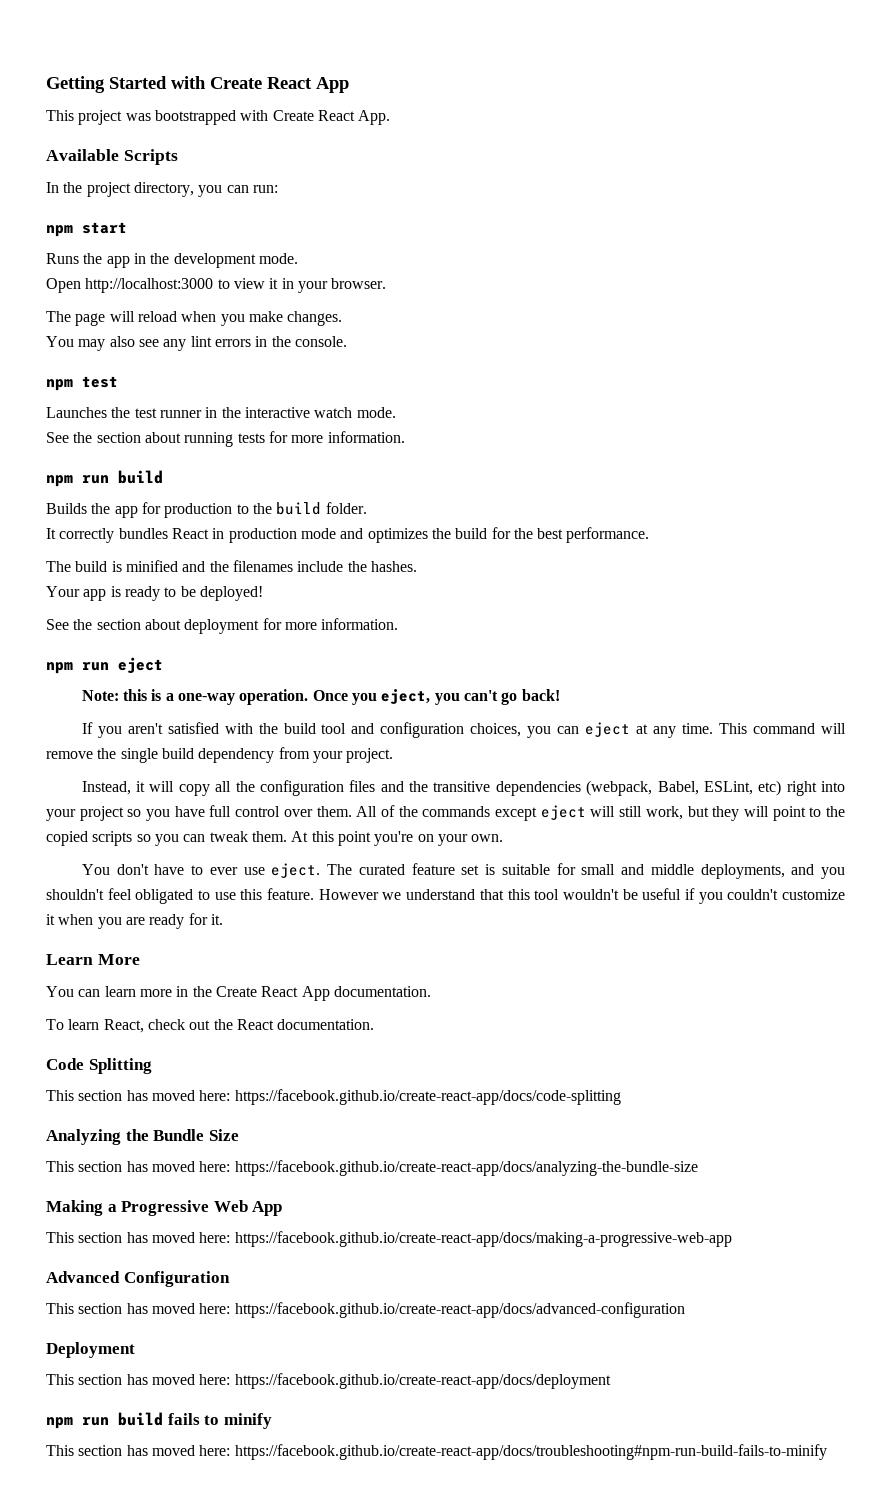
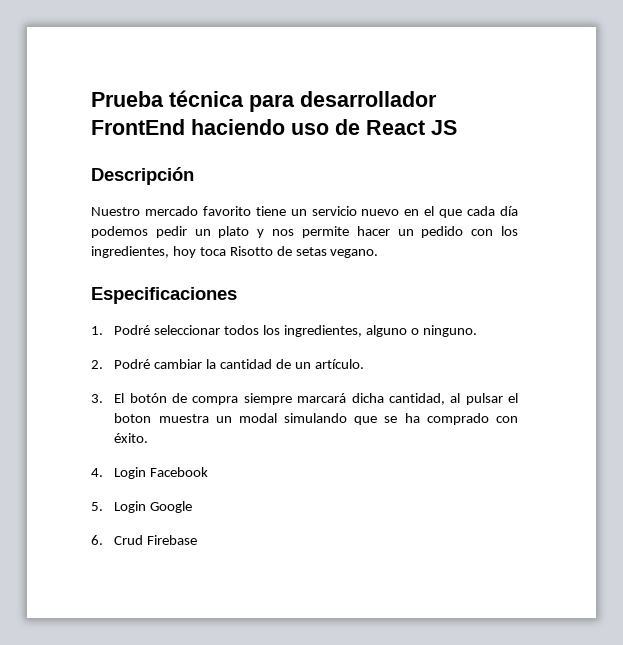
[46,76,349,93] [46,110,391,125] [46,149,178,165] [46,182,278,197] [46,222,127,237] [46,253,298,268] [46,278,387,293] [46,311,343,326] [46,336,347,351] [46,376,118,391] [46,407,396,418] [46,431,405,447] [46,470,163,487] [46,502,367,518] [46,527,650,543] [46,560,417,572] [46,586,263,601] [46,618,399,634] [46,657,163,674] [81,689,560,705] [81,722,847,738] [46,747,394,763] [81,780,846,796] [46,805,845,821] [46,831,504,846] [81,863,846,879] [46,888,846,904] [46,913,223,929] [46,954,140,965] [46,986,431,1001] [46,1019,375,1033] [46,1058,152,1074] [46,1089,621,1105] [46,1129,239,1145] [46,1160,698,1176] [46,1200,283,1216] [46,1231,732,1247] [46,1271,230,1287] [46,1302,685,1318] [46,1342,135,1358] [46,1373,611,1389] [46,1412,272,1429] [46,1444,827,1460] Getting Started with Create React App // This project was bootstrapped with Create React App. // Available Scripts // In the project directory, you can run: // npm start // Runs the app in the development mode. // Open http://localhost:3000 to view it in your browser. // The page will reload when you make changes. // You may also see any lint errors in the console. // npm test // Launches the test runner in the interactive watch mode. // See the section about running tests for more information. // npm run build // Builds the app for production to the build folder. // It correctly bundles React in production mode and optimizes the build for the best performance. // The build is minified and the filenames include the hashes. // Your app is ready to be deployed! // See the section about deployment for more information. // npm run eject // Note: this is a one-way operation. Once you eject, you can't go back! // If you aren't satisfied with the build tool and configuration choices, you can eject at any time. This command will remove the single build dependency from your project. // Instead, it will copy all the configuration files and the transitive dependencies (webpack, Babel, ESLint, etc) right into your project so you have full control over them. All of the commands except eject will still work, but they will point to the copied scripts so you can tweak them. At this point you're on your own. // You don't have to ever use eject. The curated feature set is suitable for small and middle deployments, and you shouldn't feel obligated to use this feature. However we understand that this tool wouldn't be useful if you couldn't customize it when you are ready for it. // Learn More // You can learn more in the Create React App documentation. // To learn React, check out the React documentation. // Code Splitting // This section has moved here: https://facebook.github.io/create-react-app/docs/code-splitting // Analyzing the Bundle Size // This section has moved here: https://facebook.github.io/create-react-app/docs/analyzing-the-bundle-size // Making a Progressive Web App // This section has moved here: https://facebook.github.io/create-react-app/docs/making-a-progressive-web-app // Advanced Configuration // This section has moved here: https://facebook.github.io/create-react-app/docs/advanced-configuration // Deployment // This section has moved here: https://facebook.github.io/create-react-app/docs/deployment // npm run build fails to minify // This section has moved here: https://facebook.github.io/create-react-app/docs/troubleshooting#npm-run-build-fails-to-minify -> [91,90,437,112] [91,119,457,135] [91,167,194,185] [91,206,519,218] [91,226,518,238] [91,246,379,258] [91,287,237,304] [91,325,477,337] [91,359,364,369] [91,393,519,405] [114,413,518,425] [114,433,149,443] [91,467,209,479] [91,501,193,513] [91,535,198,545] Prueba técnica para desarrollador FrontEnd haciendo uso de React JS // Descripción // Nuestro mercado favorito tiene un servicio nuevo en el que cada día podemos pedir un plato y nos permite hacer un pedido con los ingredientes, hoy toca Risotto de setas vegano. // Especificaciones // 1. Podré seleccionar todos los ingredientes, alguno o ninguno. // 2. Podré cambiar la cantidad de un artículo. // 3. El botón de compra siempre marcará dicha cantidad, al pulsar el boton muestra un modal simulando que se ha comprado con éxito. // 4. Login Facebook // 5. Login Google // 6. Crud Firebase

